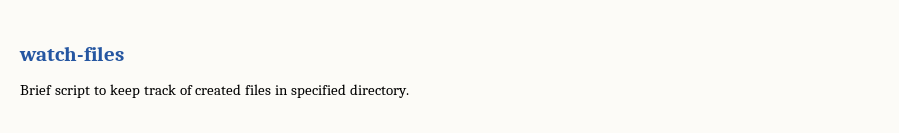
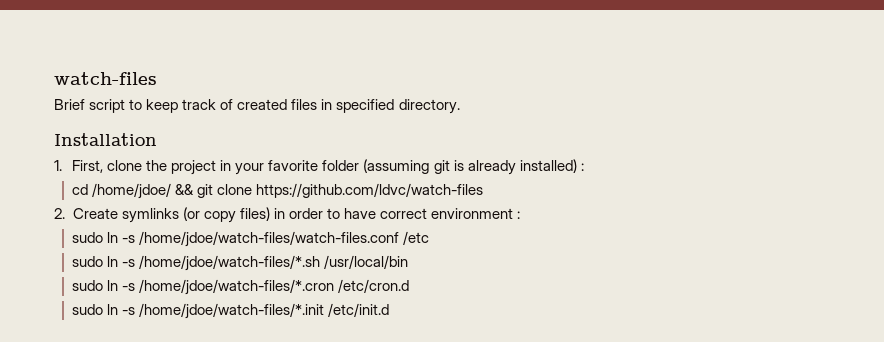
(410, 91) none -> [54,133,157,146] [54,159,584,175] [72,183,484,199] [54,207,521,223] [72,231,430,247] [72,255,409,271] [72,279,410,295] [72,303,390,319] // Installation // 1. First, clone the project in your favorite folder (assuming git is already installed) : // cd /home/jdoe/ && git clone https://github.com/ldvc/watch-files // 2. Create symlinks (or copy files) in order to have correct environment : // sudo ln -s /home/jdoe/watch-files/watch-files.conf /etc // sudo ln -s /home/jdoe/watch-files/*.sh /usr/local/bin // sudo ln -s /home/jdoe/watch-files/*.cron /etc/cron.d // sudo ln -s /home/jdoe/watch-files/*.init /etc/init.d

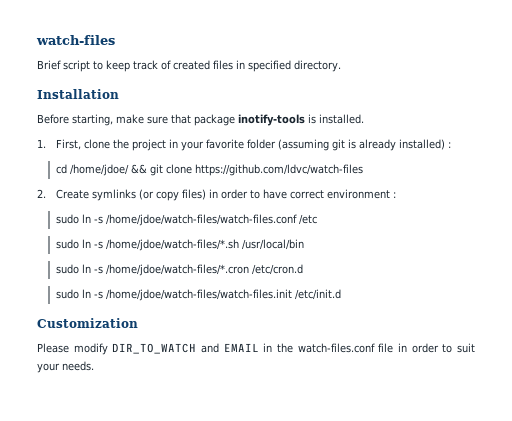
(157, 139) none -> [37,114,364,126] // Before starting, make sure that package inotify-tools is installed.
[139,303,325,319] /home/jdoe/watch-files/*.init -> [106,289,293,301] /home/jdoe/watch-files/watch-files.init
(390, 310) none -> [37,318,138,328] [37,343,476,355] [37,361,94,373] // Customization // Please modify DIR_TO_WATCH and EMAIL in the watch-files.conf file in order to suit your needs.

